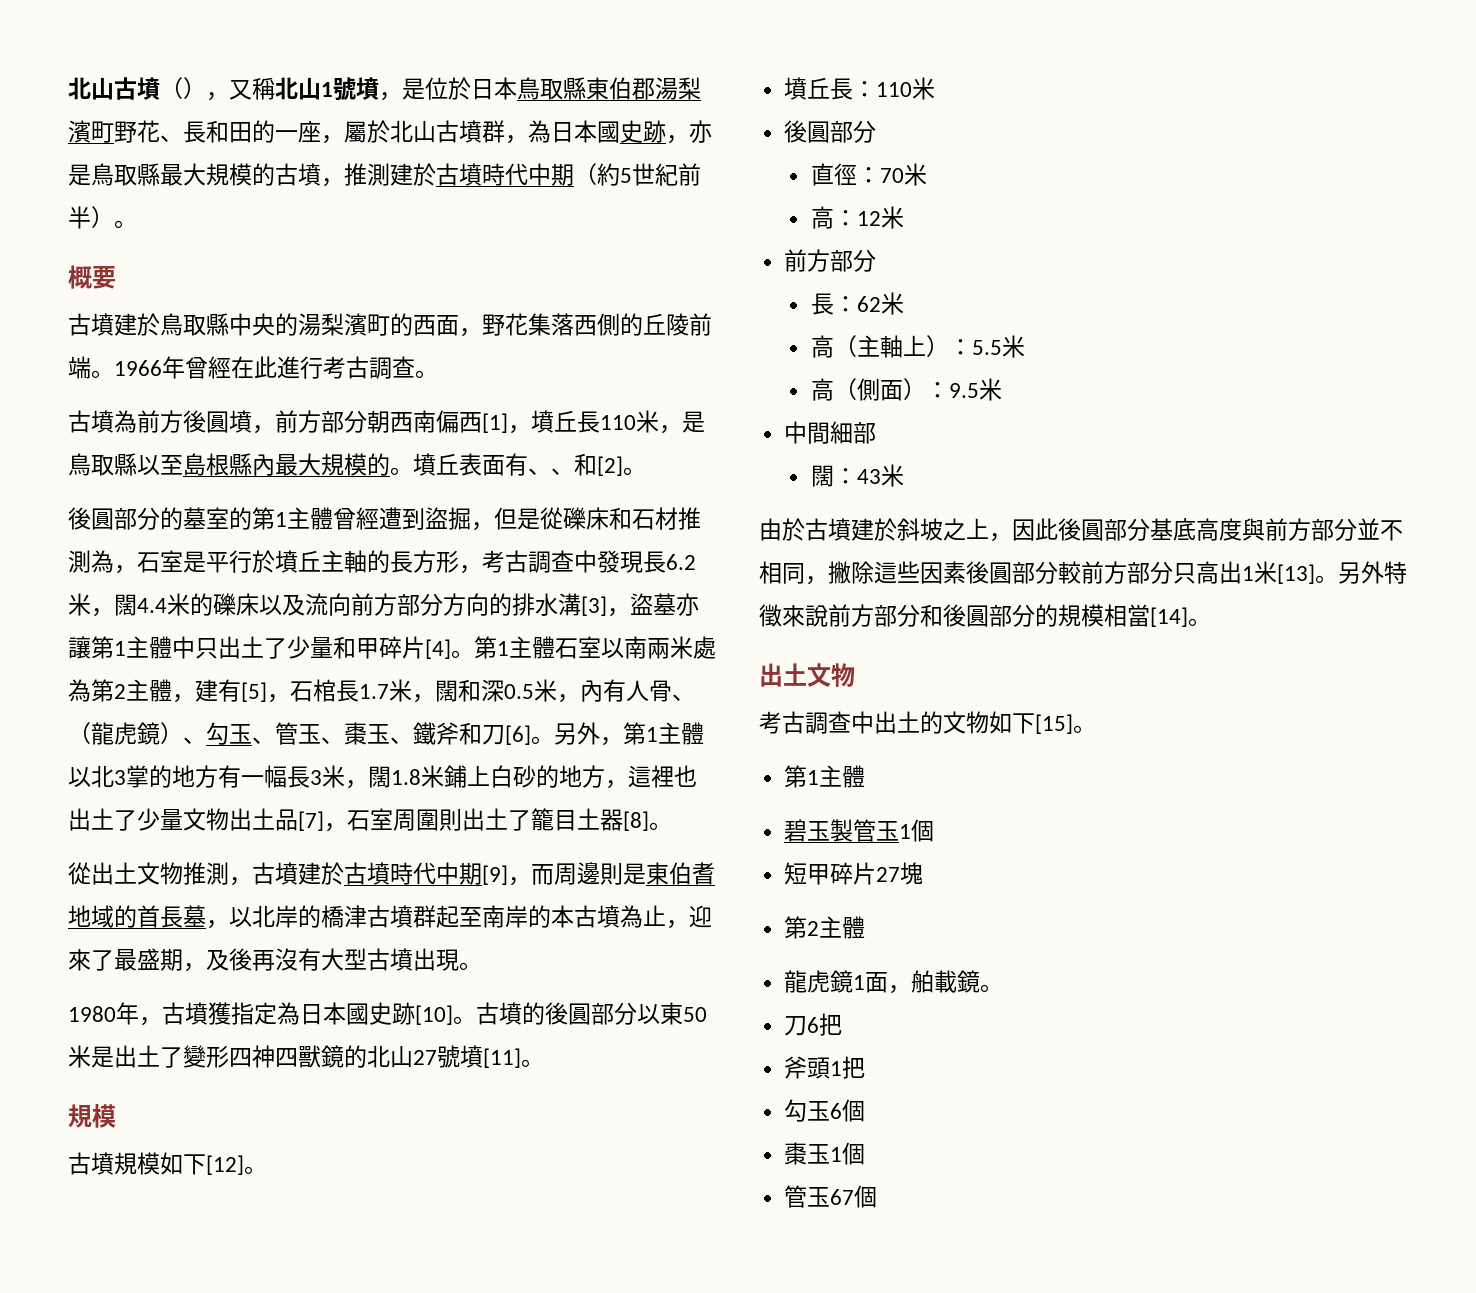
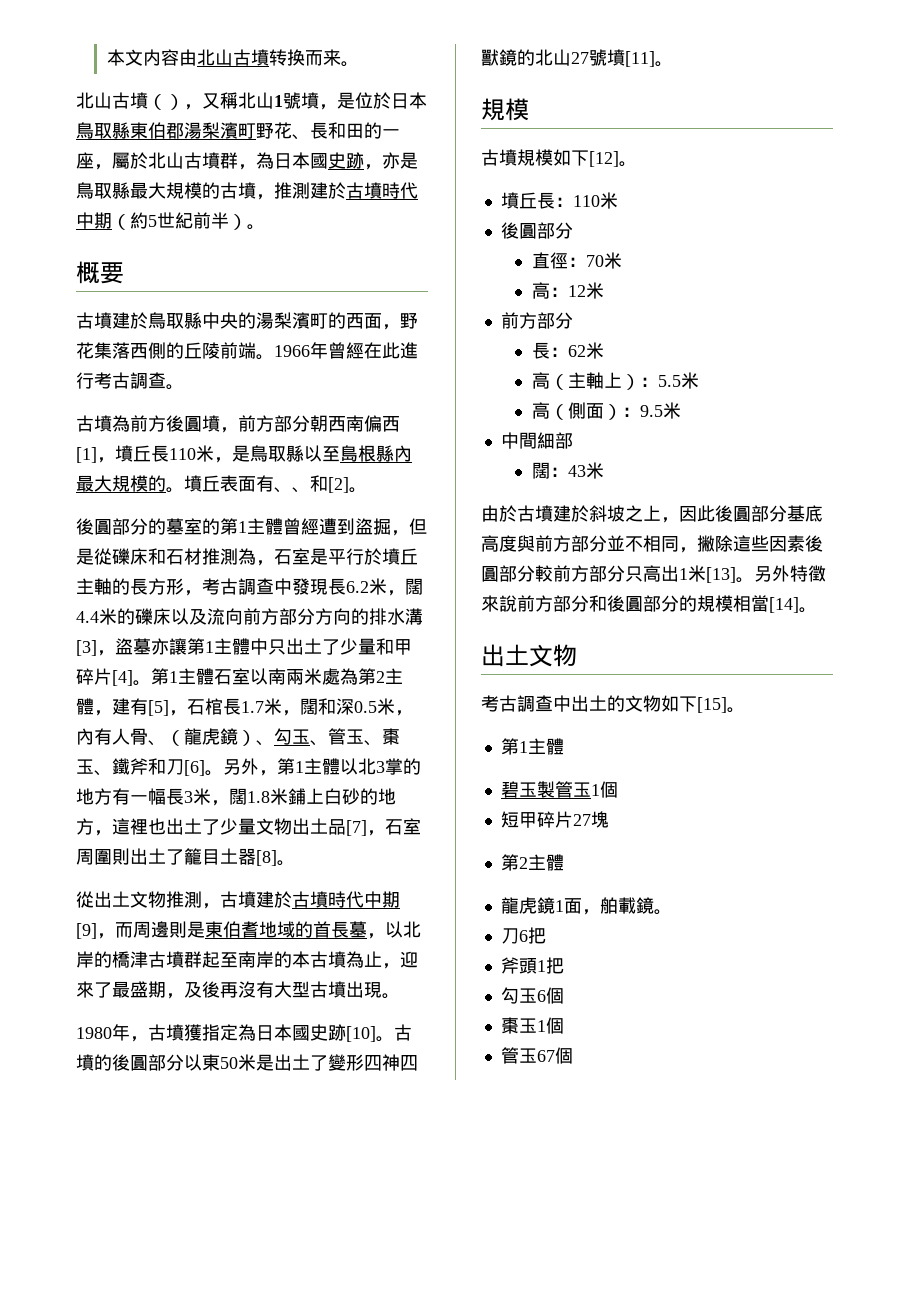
(68, 88) none -> [106,49,359,67] 本文内容由北山古墳转换而来。 //

